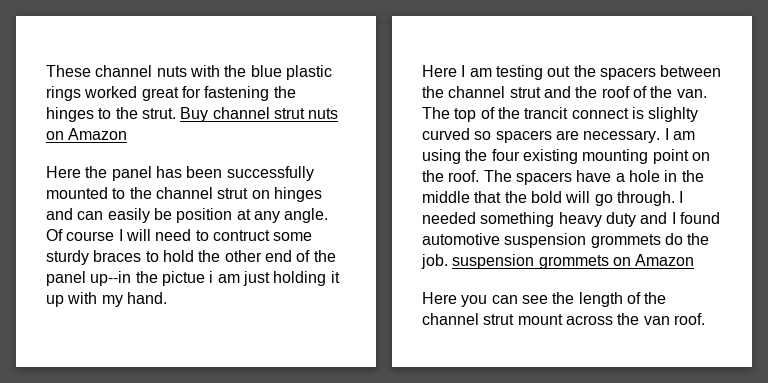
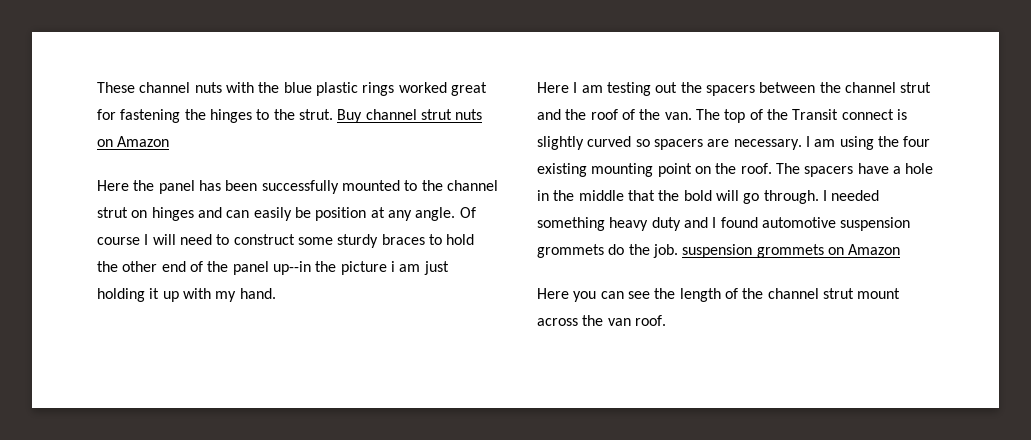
[212,230,270,241] contruct -> [233,234,295,245] construct
[161,271,205,286] pictue -> [340,261,387,275] picture
[524,107,569,119] trancit -> [792,109,839,120] Transit
[648,107,699,122] slighlty -> [537,136,584,150] slightly

